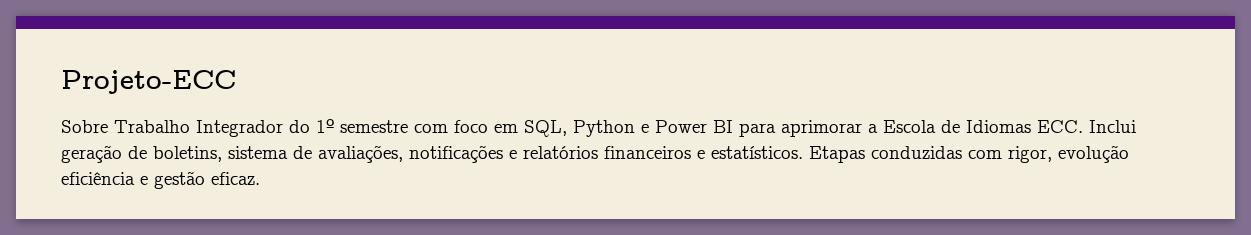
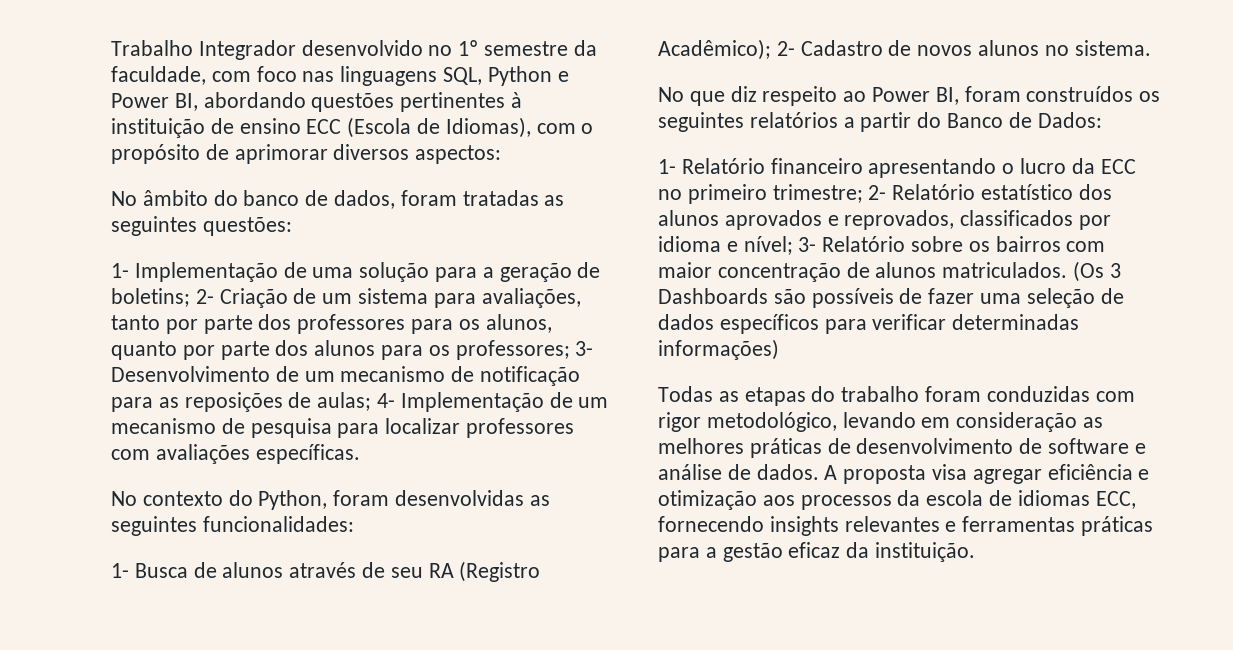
[61,70,236,94] [61,119,1136,137] [61,145,1129,163] [61,171,260,189] Projeto-ECC // Sobre Trabalho Integrador do 1º semestre com foco em SQL, Python e Power BI para aprimorar a Escola de Idiomas ECC. Inclui geração de boletins, sistema de avaliações, notificações e relatórios financeiros e estatísticos. Etapas conduzidas com rigor, evolução eficiência e gestão eficaz. -> [111,40,597,60] [111,66,569,86] [111,92,523,112] [111,117,594,138] [111,144,502,164] [111,190,565,209] [111,216,292,236] [111,262,601,282] [111,288,581,308] [111,314,552,334] [111,340,594,360] [111,366,581,386] [111,392,609,412] [111,418,575,438] [111,444,360,464] [111,490,550,510] [111,516,354,536] [111,561,541,582] [658,39,1151,60] [658,86,1161,106] [658,112,1102,132] [658,158,1136,178] [658,184,1112,204] [658,210,1112,230] [658,236,1106,255] [658,261,1121,282] [658,288,1124,308] [658,314,1080,334] [658,339,779,360] [658,386,1135,406] [658,412,1104,432] [658,438,1146,458] [658,464,1150,484] [658,490,1136,510] [658,516,1154,536] [658,542,976,562] Trabalho Integrador desenvolvido no 1º semestre da faculdade, com foco nas linguagens SQL, Python e Power BI, abordando questões pertinentes à instituição de ensino ECC (Escola de Idiomas), com o propósito de aprimorar diversos aspectos: // No âmbito do banco de dados, foram tratadas as seguintes questões: // 1- Implementação de uma solução para a geração de boletins; 2- Criação de um sistema para avaliações, tanto por parte dos professores para os alunos, quanto por parte dos alunos para os professores; 3- Desenvolvimento de um mecanismo de notificação para as reposições de aulas; 4- Implementação de um mecanismo de pesquisa para localizar professores com avaliações específicas. // No contexto do Python, foram desenvolvidas as seguintes funcionalidades: // 1- Busca de alunos através de seu RA (Registro Acadêmico); 2- Cadastro de novos alunos no sistema. // No que diz respeito ao Power BI, foram construídos os seguintes relatórios a partir do Banco de Dados: // 1- Relatório financeiro apresentando o lucro da ECC no primeiro trimestre; 2- Relatório estatístico dos alunos aprovados e reprovados, classificados por idioma e nível; 3- Relatório sobre os bairros com maior concentração de alunos matriculados. (Os 3 Dashboards são possíveis de fazer uma seleção de dados específicos para verificar determinadas informações) // Todas as etapas do trabalho foram conduzidas com rigor metodológico, levando em consideração as melhores práticas de desenvolvimento de software e análise de dados. A proposta visa agregar eficiência e otimização aos processos da escola de idiomas ECC, fornecendo insights relevantes e ferramentas práticas para a gestão eficaz da instituição.

